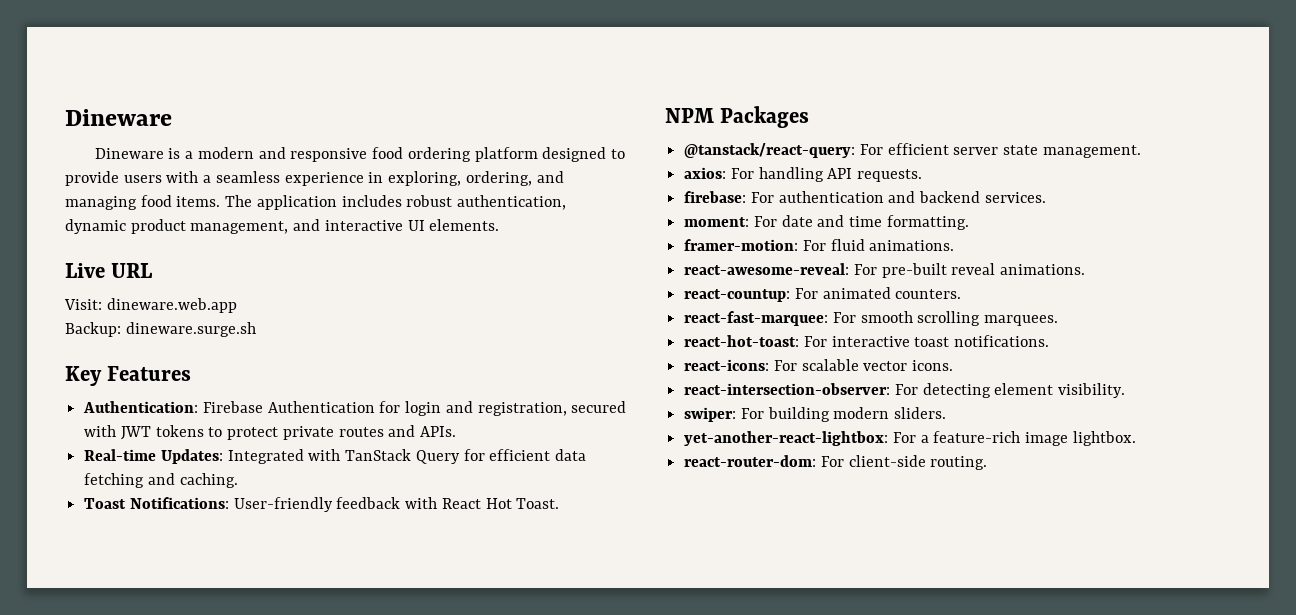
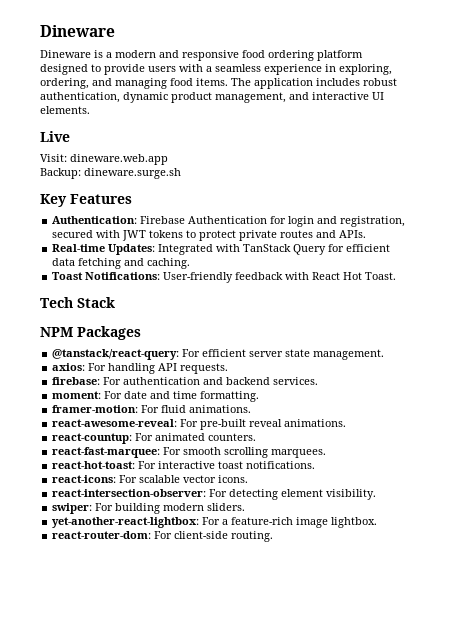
[111,263,153,278] URL -> (70, 136) none
(560, 503) none -> [40,297,115,308] // Tech Stack

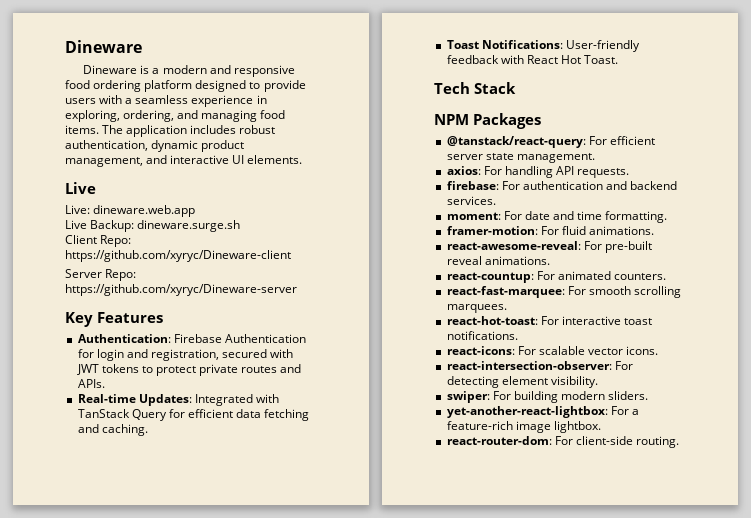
[40,154,67,162] Visit: -> [65,205,90,214] Live:
(168, 159) none -> [65,220,87,229] Live
(181, 173) none -> [65,235,132,247] [65,250,291,262] [65,269,137,281] [65,284,297,296] // Client Repo: https://github.com/xyryc/Dineware-client // Server Repo: https://github.com/xyryc/Dineware-server

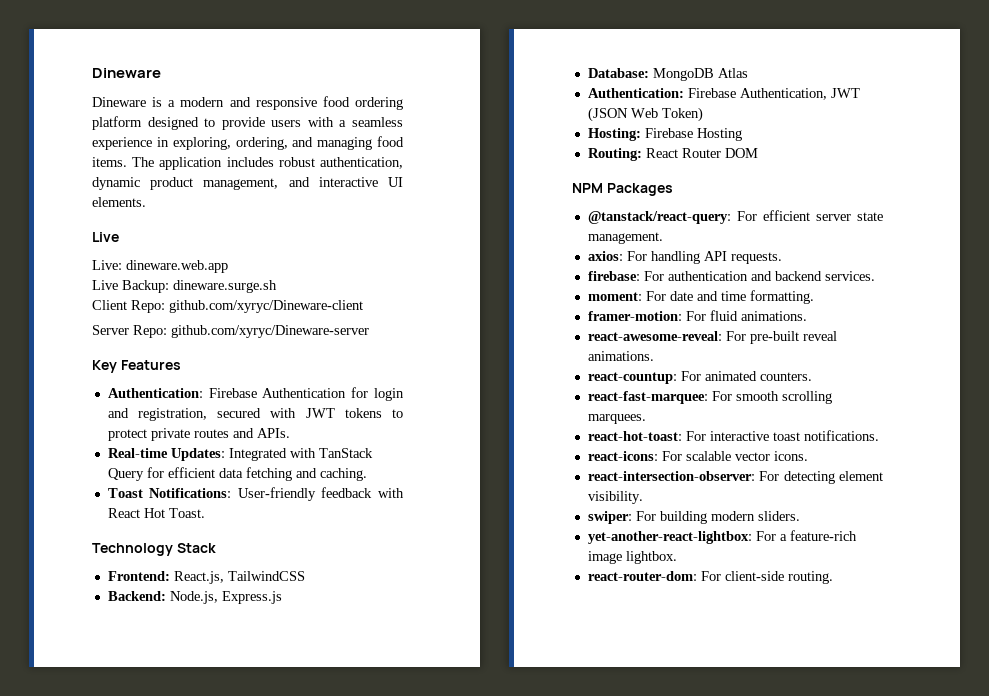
[65,250,291,262] https://github.com/xyryc/Dineware-client -> [169,300,363,313] github.com/xyryc/Dineware-client
[65,284,297,296] https://github.com/xyryc/Dineware-server -> [171,325,369,338] github.com/xyryc/Dineware-server
[434,82,470,94] Tech -> [92,543,173,556] Technology
(516, 88) none -> [107,571,305,584] [107,591,282,604] [587,68,748,81] [587,88,860,100] [587,107,703,122] [587,128,742,141] [587,148,758,161] // Frontend: React.js, TailwindCSS // Backend: Node.js, Express.js // Database: MongoDB Atlas // Authentication: Firebase Authentication, JWT (JSON Web Token) // Hosting: Firebase Hosting // Routing: React Router DOM

